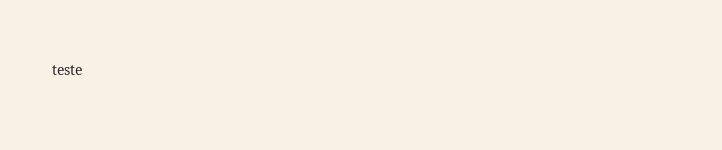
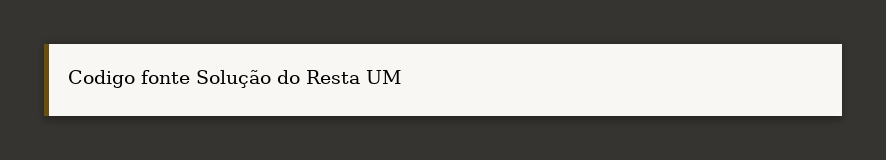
[52,65,82,75] teste -> [68,70,401,88] Codigo fonte Solução do Resta UM

